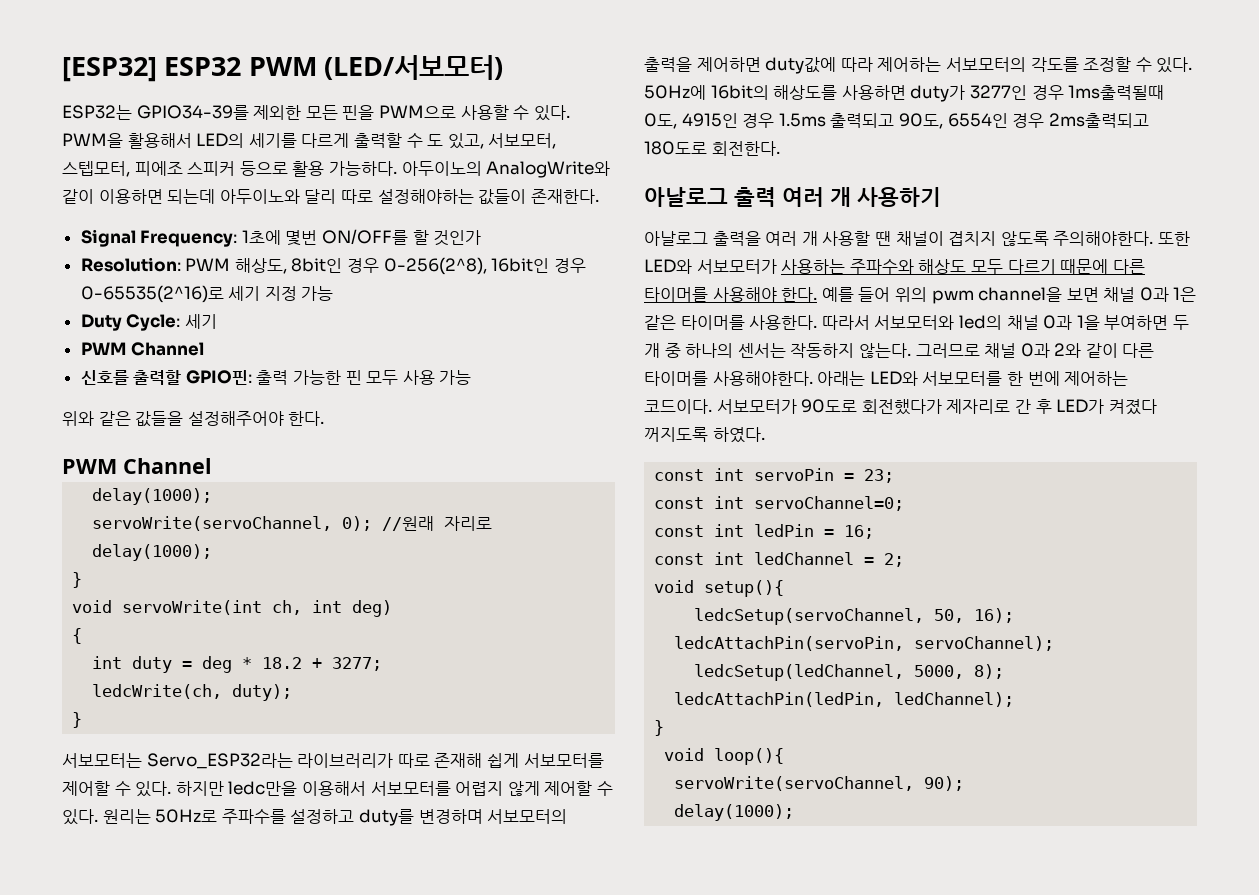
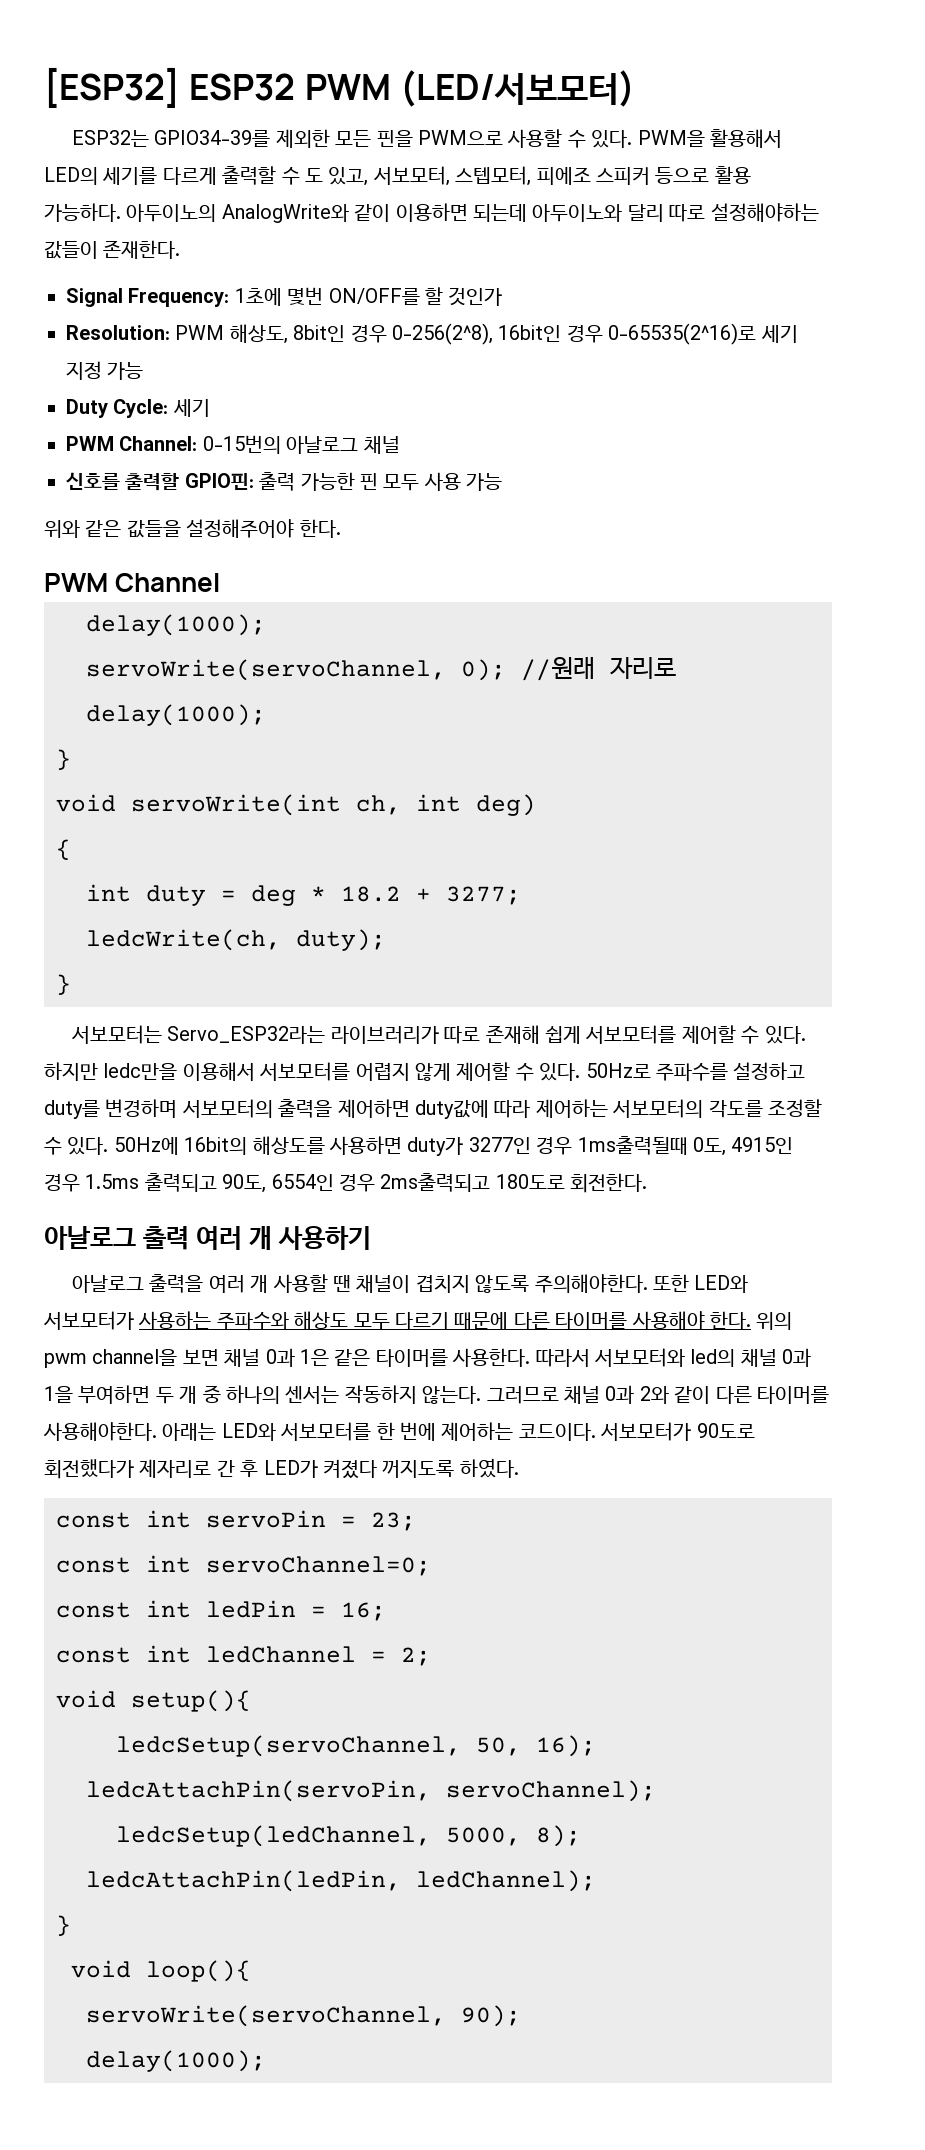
[131,342,205,356] Channel -> [119,435,400,454] Channel: 0-15번의 아날로그 채널
[102,809,151,824] 원리는 -> (581, 1072) none
[821,287,891,302] 예를 들어 -> (751, 1320) none

